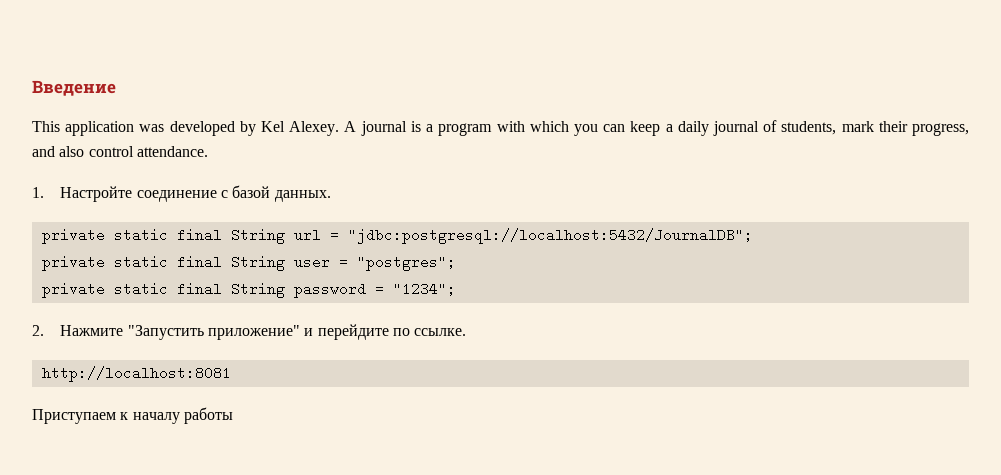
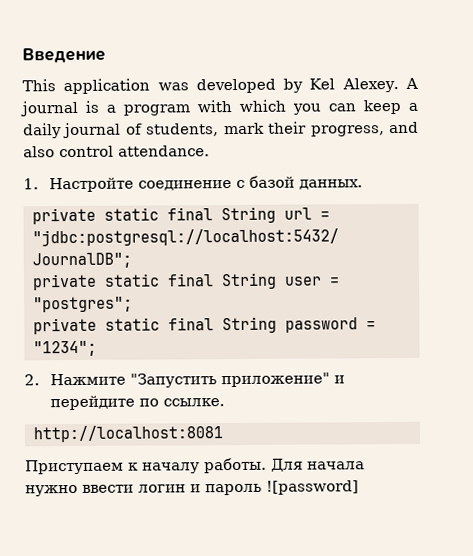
[183,407,233,424] работы -> [204,457,365,474] [25,480,359,497] работы. Для начала нужно ввести логин и пароль ![password]

